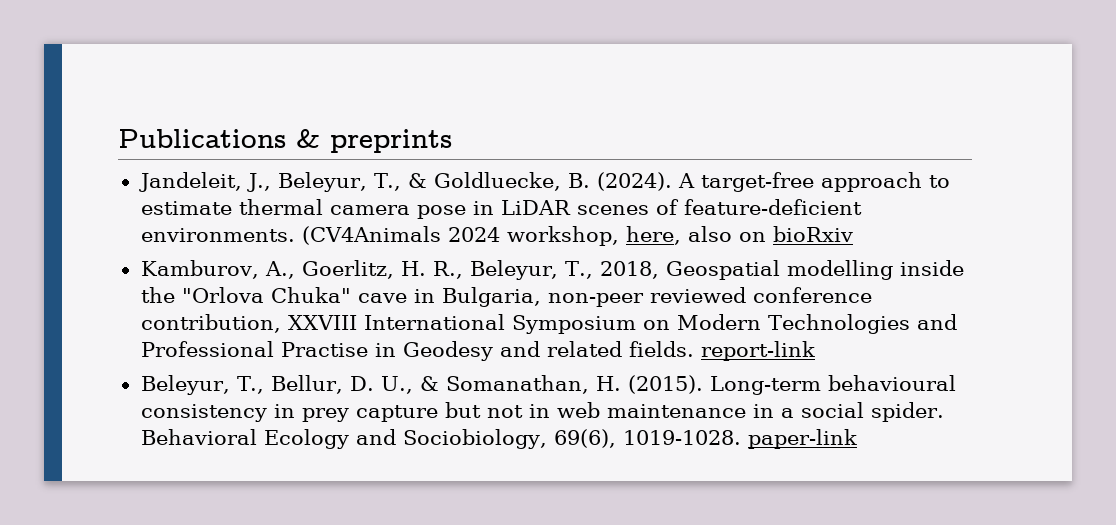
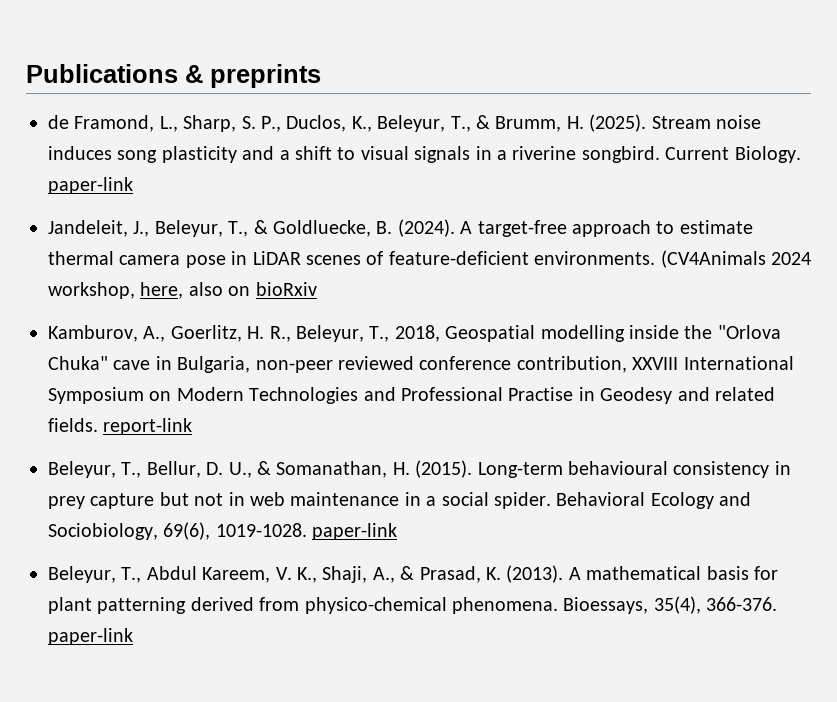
(452, 141) none -> [48,114,761,132] [48,146,801,163] [48,177,133,194] // de Framond, L., Sharp, S. P., Duclos, K., Beleyur, T., & Brumm, H. (2025). Stream noise induces song plasticity and a shift to visual signals in a riverine songbird. Current Biology. paper-link
(857, 439) none -> [48,565,778,583] [48,596,778,614] [48,628,133,645] // Beleyur, T., Abdul Kareem, V. K., Shaji, A., & Prasad, K. (2013). A mathematical basis for plant patterning derived from physico-chemical phenomena. Bioessays, 35(4), 366-376. paper-link

